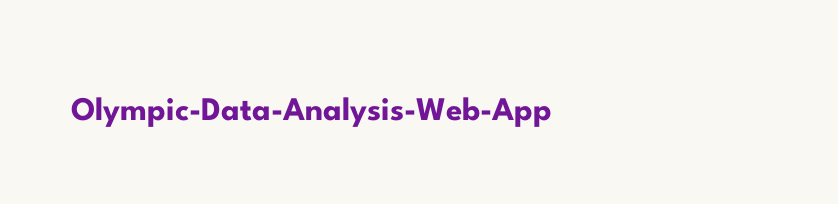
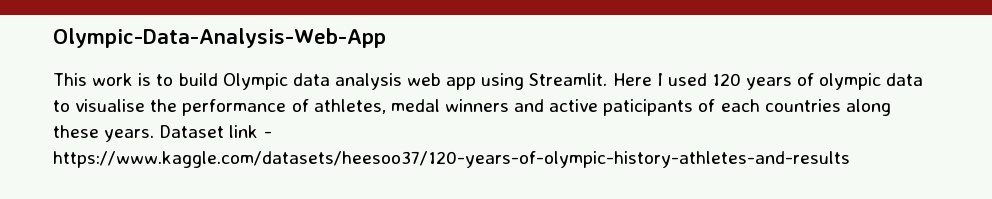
(552, 112) none -> [53,73,924,90] [53,99,891,116] [53,125,272,142] [53,151,850,168] // This work is to build Olympic data analysis web app using Streamlit. Here I used 120 years of olympic data to visualise the performance of athletes, medal winners and active paticipants of each countries along these years. Dataset link - https://www.kaggle.com/datasets/heesoo37/120-years-of-olympic-history-athletes-and-results

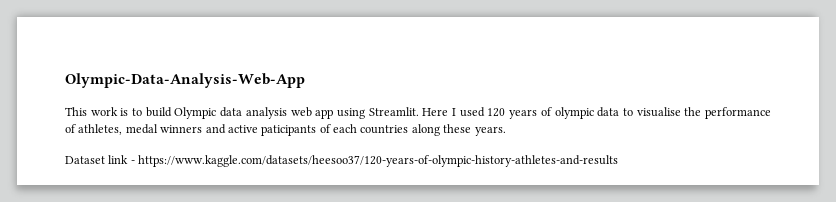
(155, 135) none -> (506, 131) //

